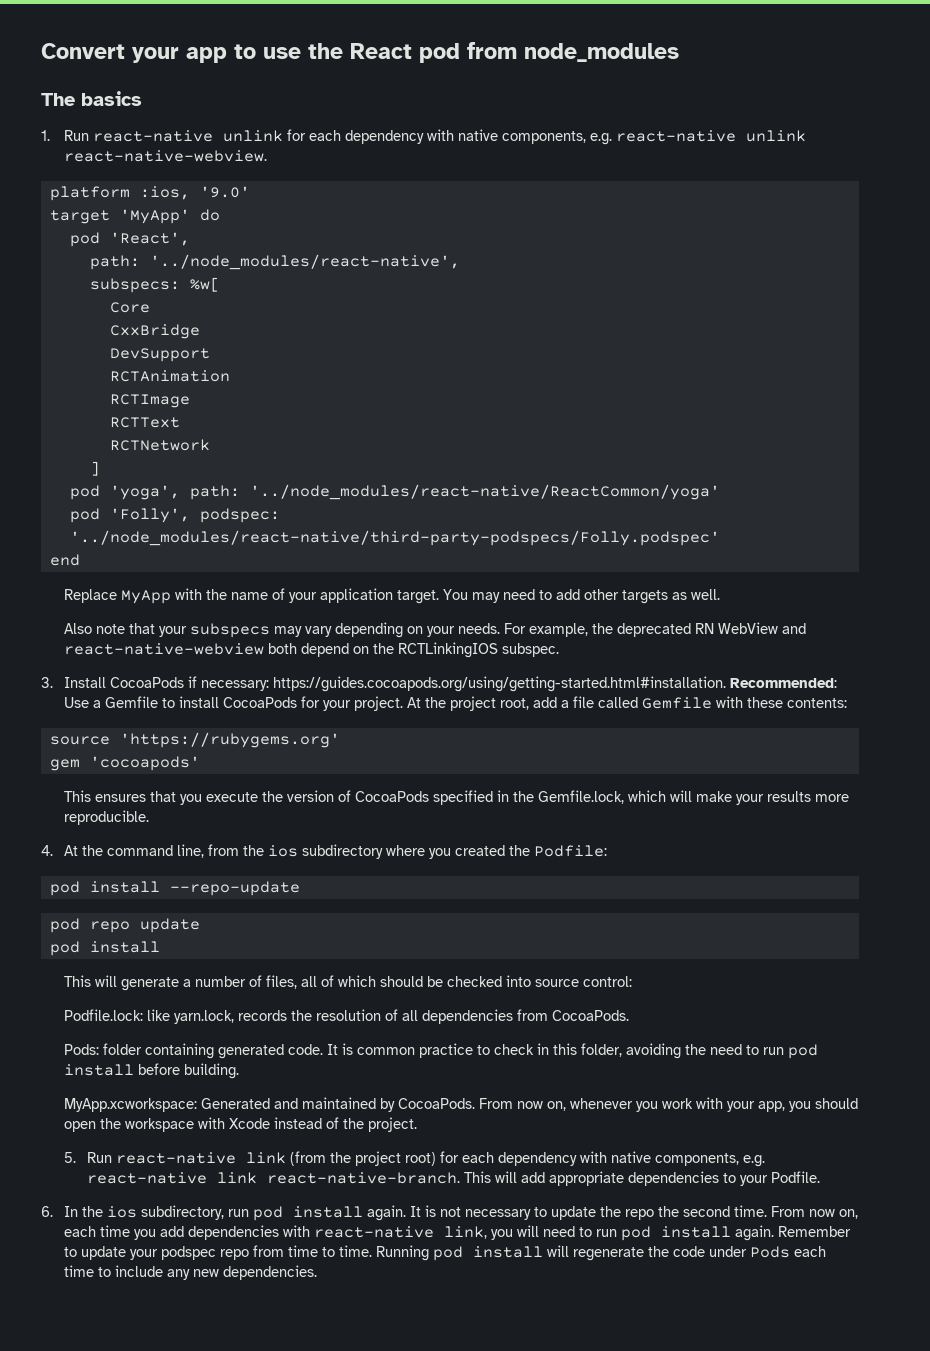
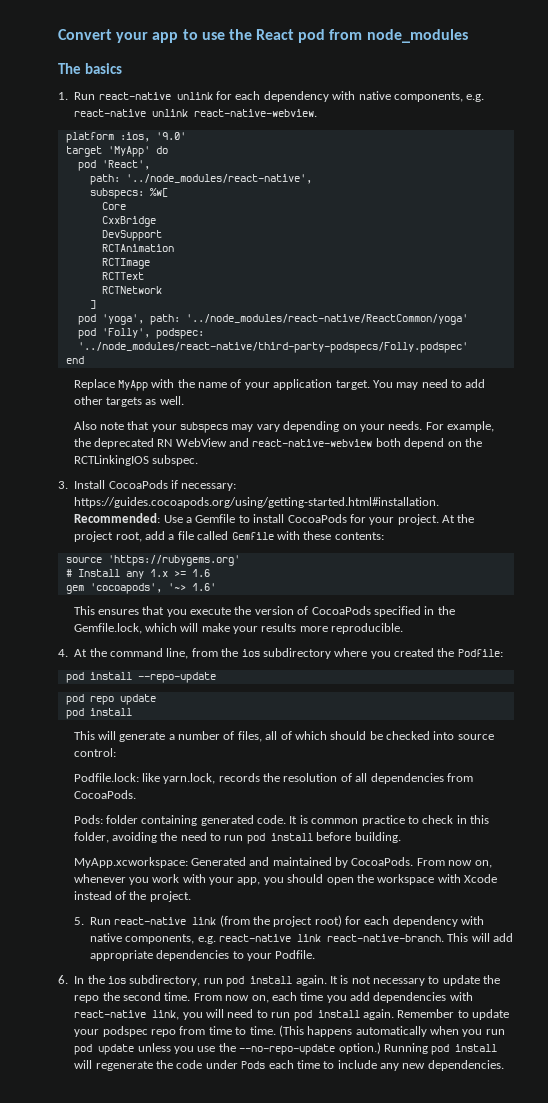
[49,756,200,771] gem 'cocoapods' -> [65,569,210,579] [65,583,216,594] # Install any 1.x >= 1.6 // gem 'cocoapods', '~> 1.6'
(372, 1251) none -> [278,1025,505,1037] [74,1042,381,1055] (This happens automatically when you run pod update unless you use the --no-repo-update option.)

